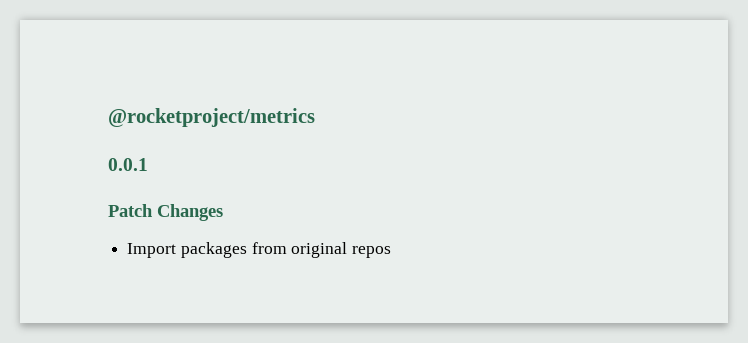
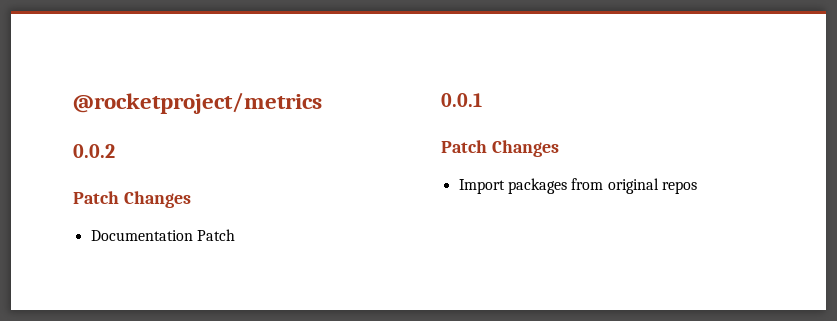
(315, 117) none -> [73,144,115,158] [73,191,191,208] [90,229,235,241] // 0.0.2 // Patch Changes // Documentation Patch

